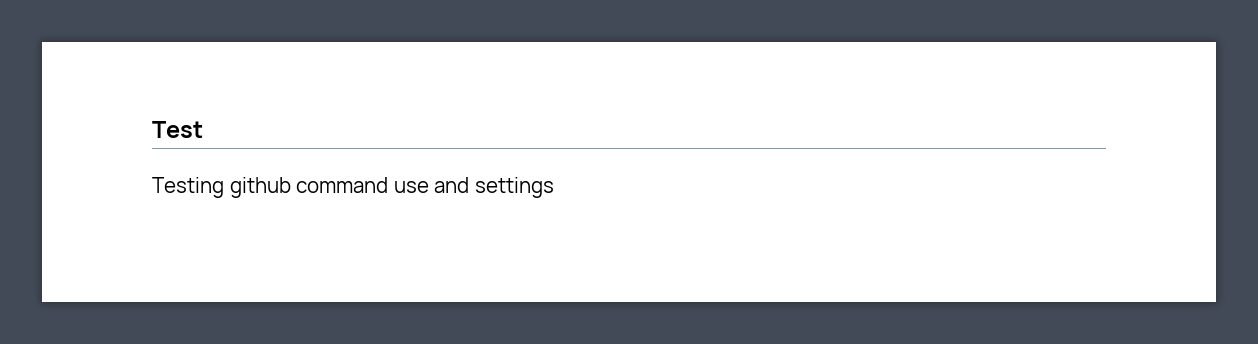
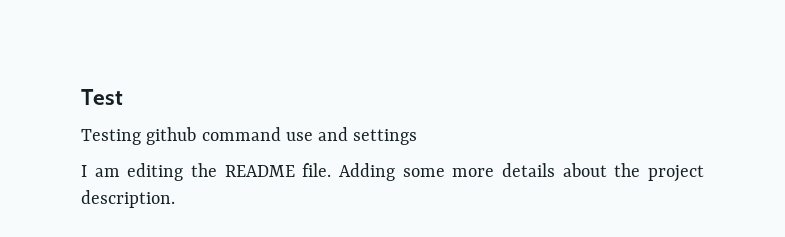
(554, 187) none -> [81,163,704,182] [81,190,175,208] // I am editing the README file. Adding some more details about the project description.

